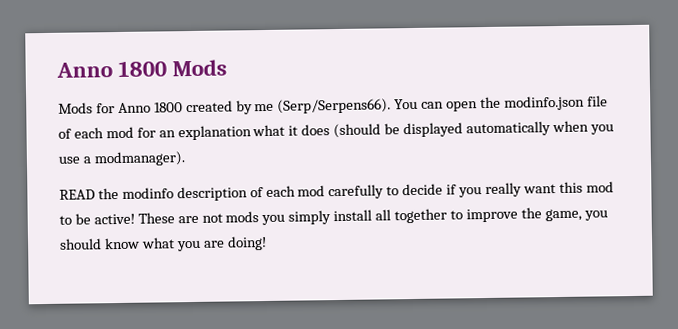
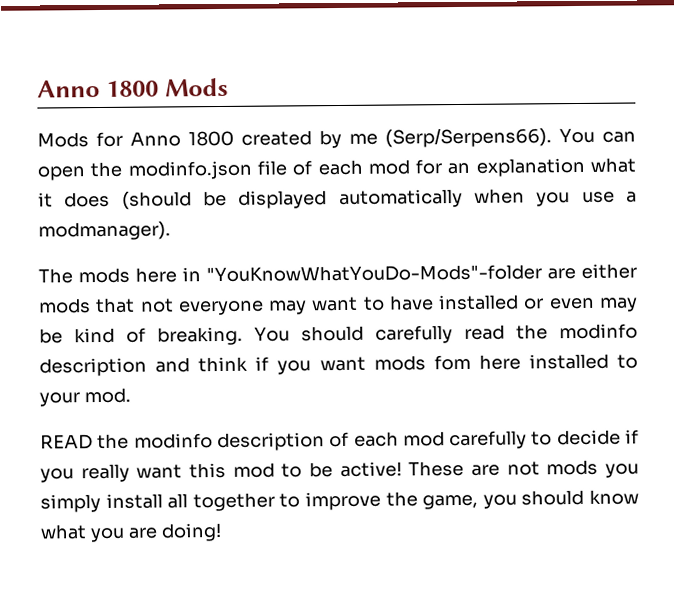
(185, 159) none -> [38,263,637,284] [38,294,638,316] [39,323,638,346] [39,353,639,377] [39,387,131,407] // The mods here in "YouKnowWhatYouDo-Mods"-folder are either mods that not everyone may want to have installed or even may be kind of breaking. You should carefully read the modinfo description and think if you want mods fom here installed to your mod.

